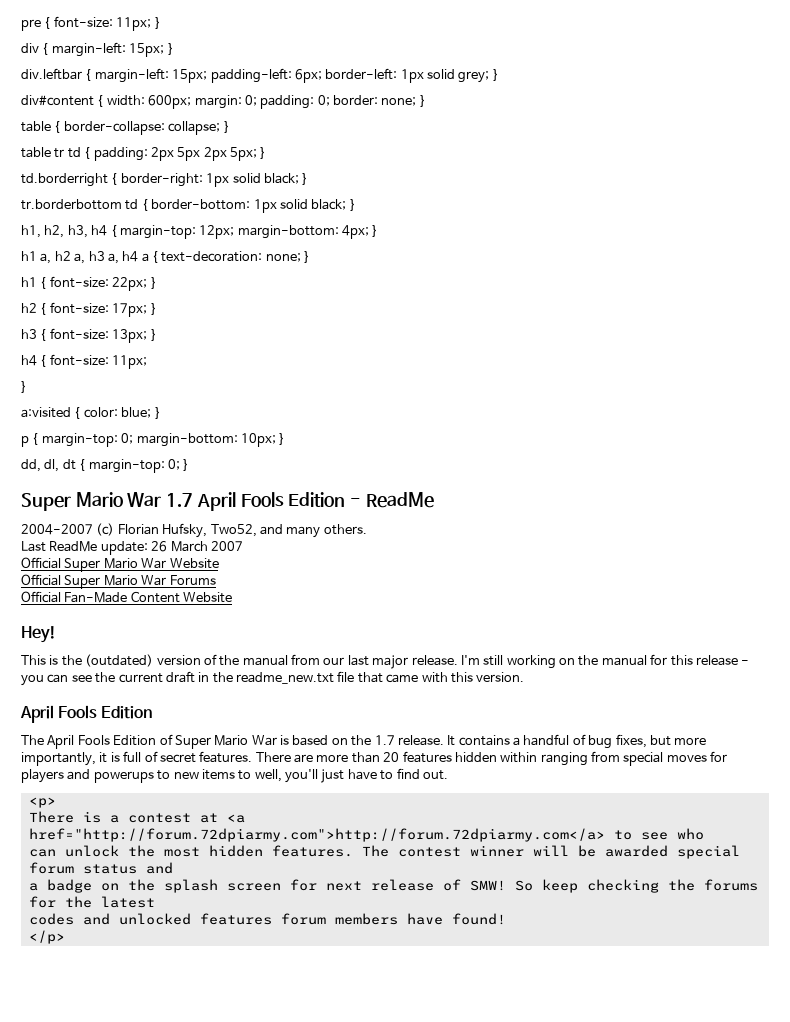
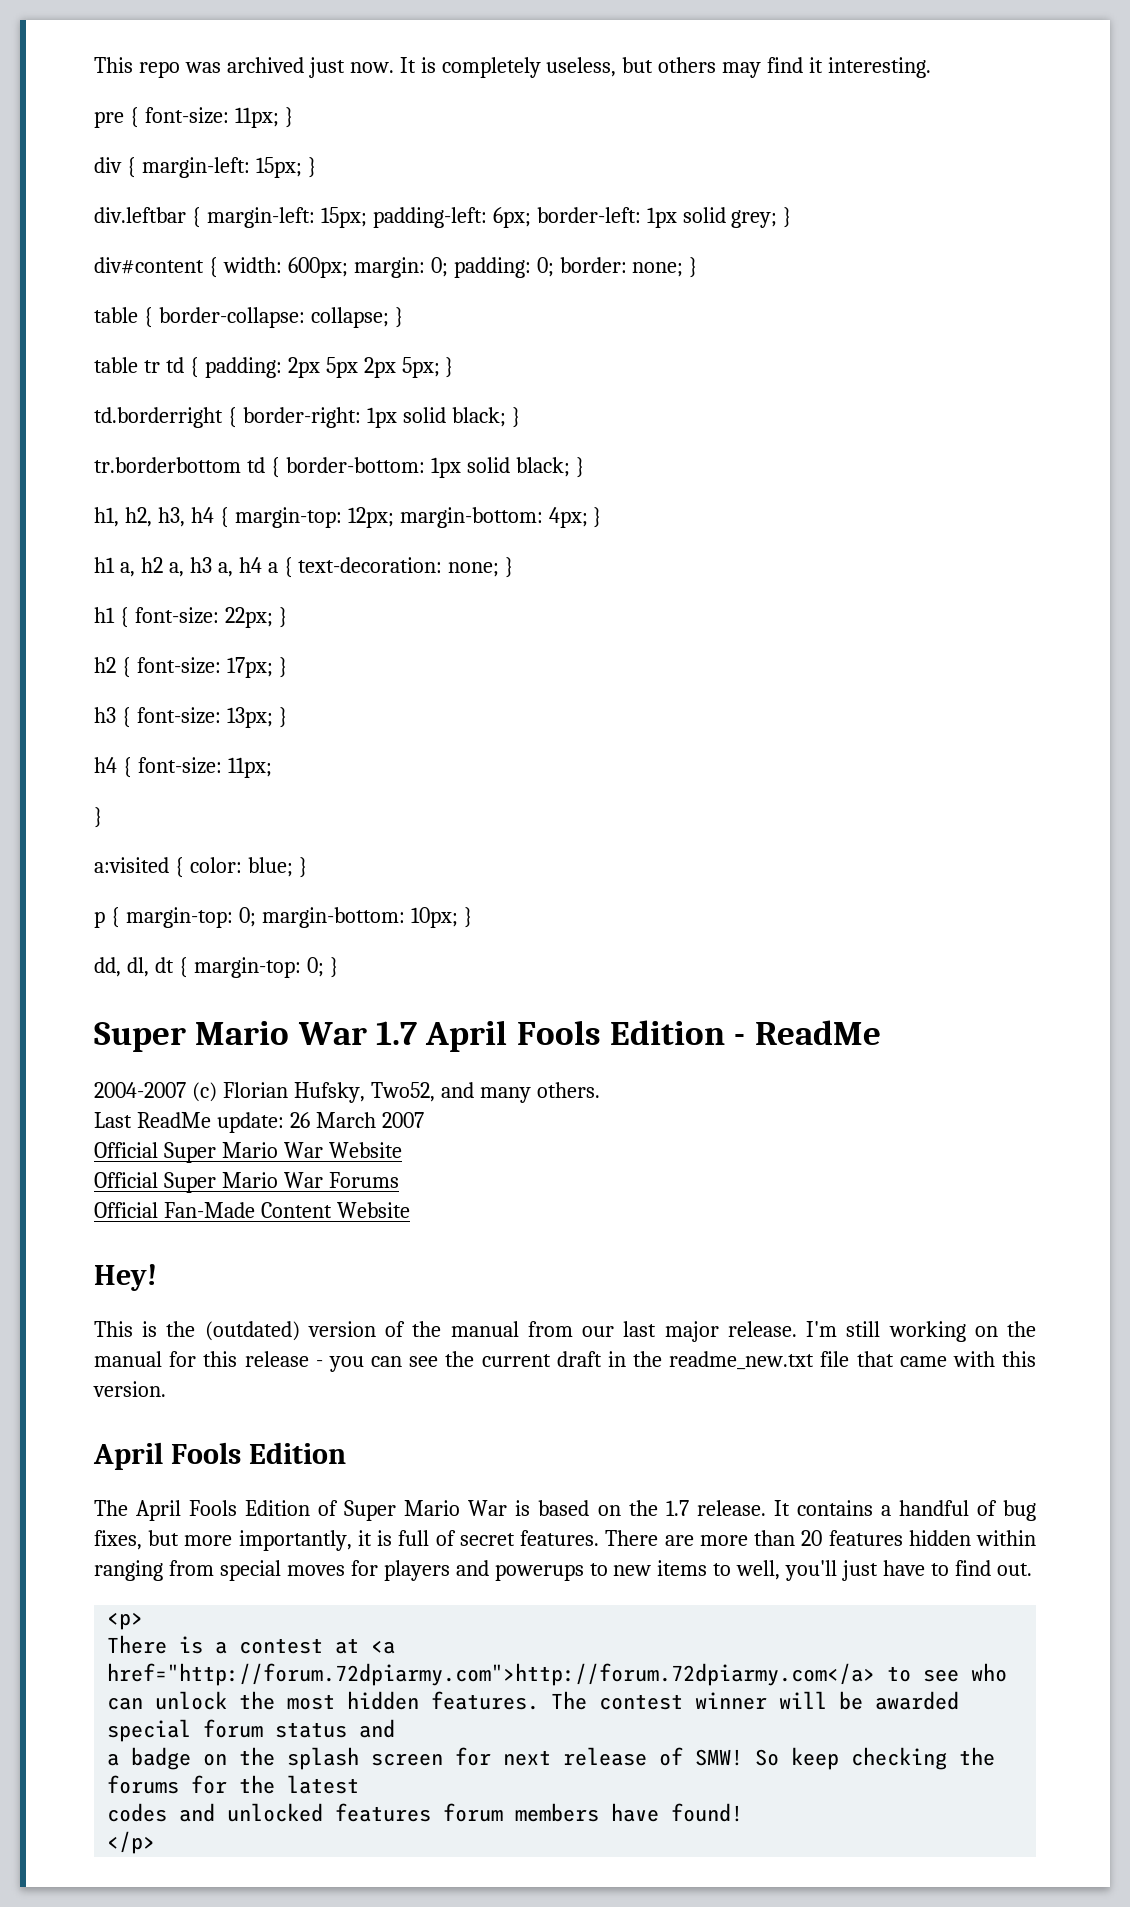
(21, 25) none -> [94,57,932,78] This repo was archived just now. It is completely useless, but others may find it interesting. //

